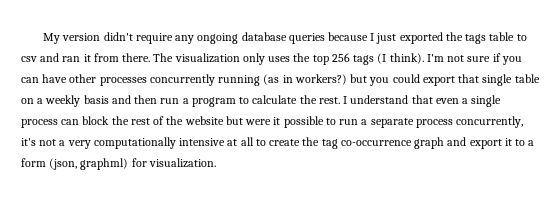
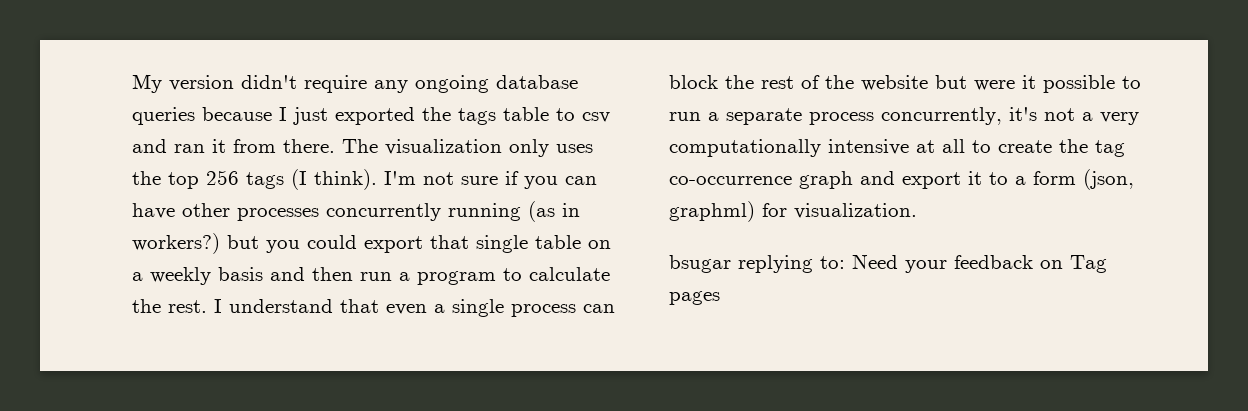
(216, 163) none -> [669,254,1107,273] [669,291,720,305] // bsugar replying to: Need your feedback on Tag pages

